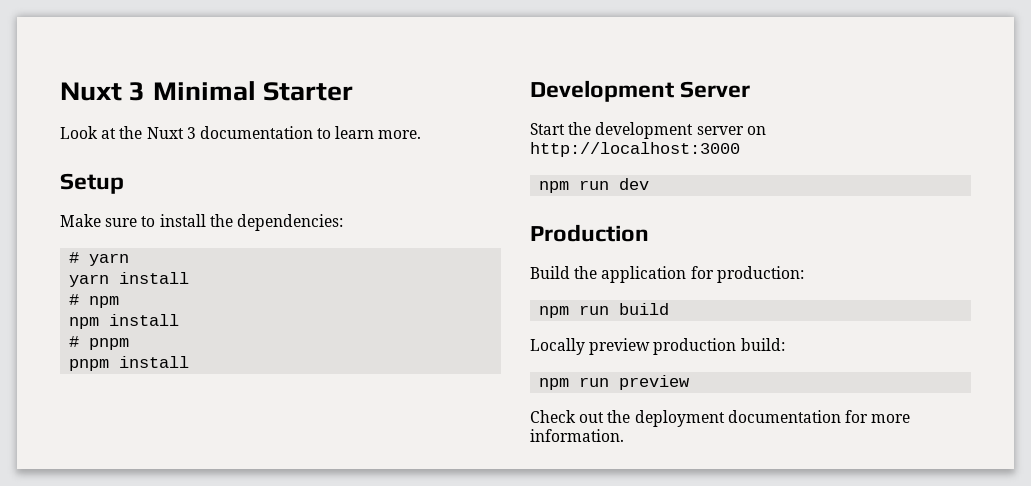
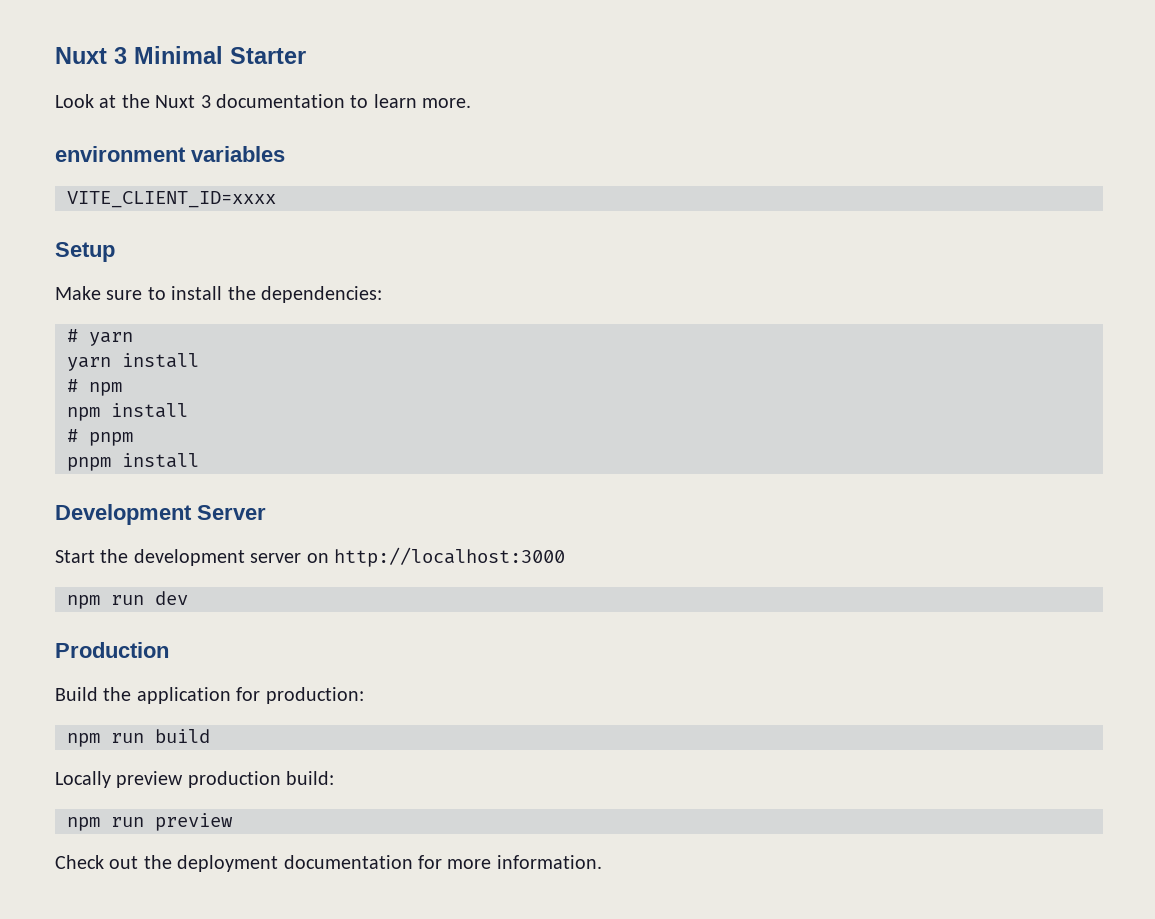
(422, 134) none -> [55,146,285,162] [67,191,276,208] // environment variables // VITE_CLIENT_ID=xxxx

